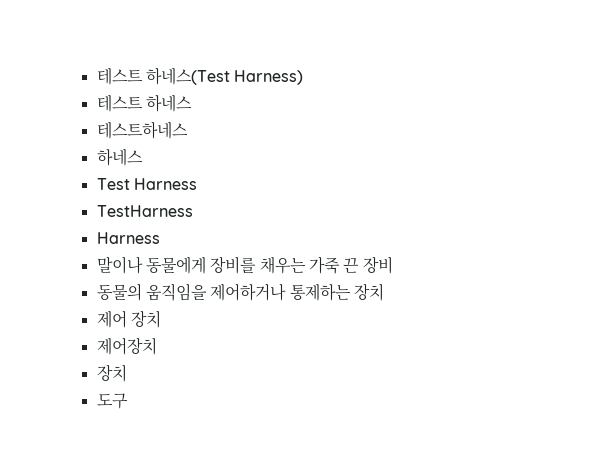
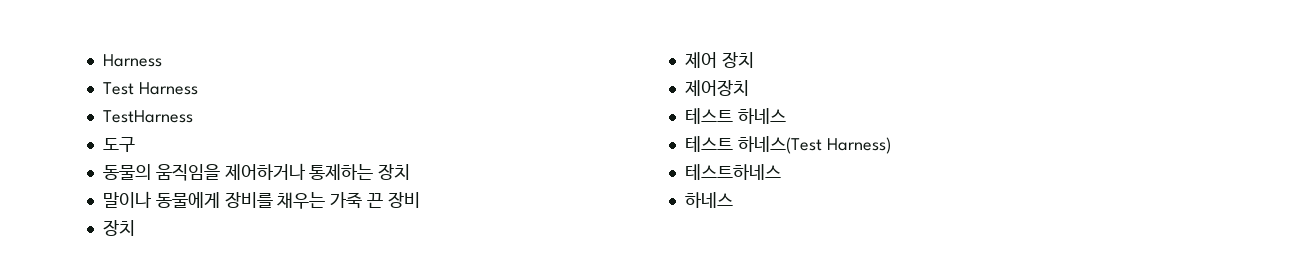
[96,67,304,85] [96,94,192,112] [96,121,188,139] [96,148,143,166] [96,178,197,190] [96,205,193,217] [96,232,160,244] 테스트 하네스(Test Harness) // 테스트 하네스 // 테스트하네스 // 하네스 // Test Harness // TestHarness // Harness -> [102,54,162,67] [102,82,198,95] [102,110,193,123] [102,137,135,152] [102,163,411,181] Harness // Test Harness // TestHarness // 도구 // 동물의 움직임을 제어하거나 통제하는 장치
[96,283,351,301] 동물의 움직임을 제어하거나 통제하는 -> (420, 200) none
[96,364,127,382] [96,393,128,409] 장치 // 도구 -> [684,108,786,124] [684,136,891,154] [684,164,781,180] [684,192,733,208] 테스트 하네스 // 테스트 하네스(Test Harness) // 테스트하네스 // 하네스

